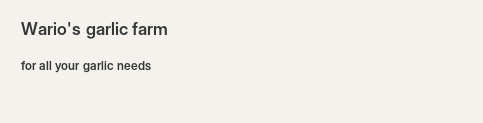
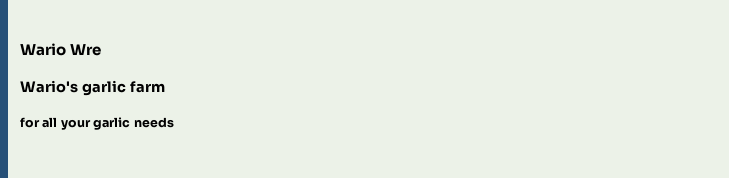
(21, 28) none -> [20,43,102,56] Wario Wre //

